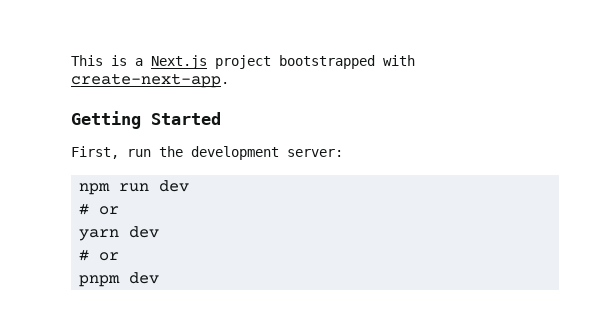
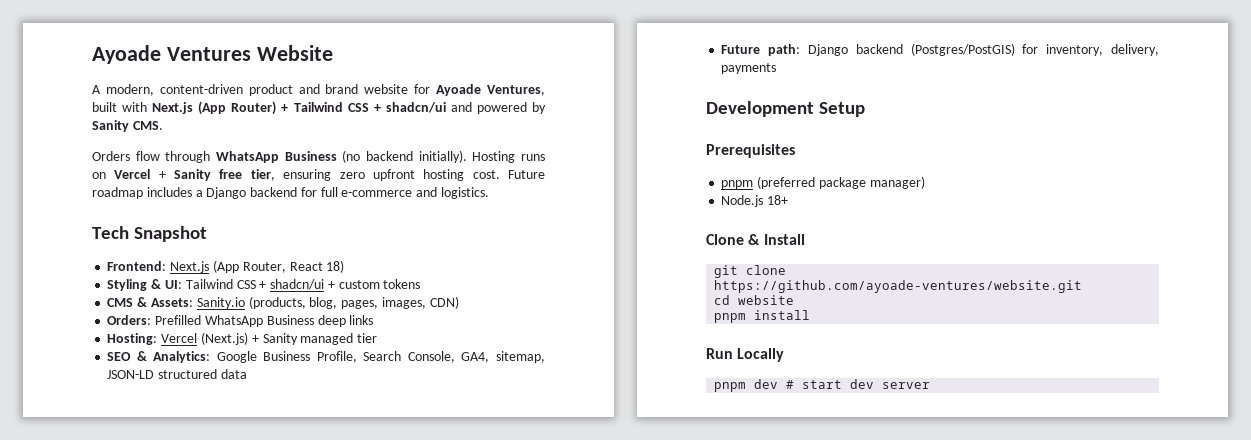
[71,55,415,69] [71,73,229,88] [71,111,221,129] [71,146,343,160] [79,180,190,195] [79,203,120,215] [79,226,160,241] [79,249,120,261] [79,272,160,287] This is a Next.js project bootstrapped with create-next-app. // Getting Started // First, run the development server: // npm run dev // # or // yarn dev // # or // pnpm dev -> [92,45,333,64] [92,84,546,96] [92,101,546,115] [92,120,163,132] [92,150,545,163] [92,169,545,181] [92,187,490,199] [92,226,208,242] [107,260,345,273] [107,279,421,291] [107,296,459,309] [107,315,374,327] [107,332,378,345] [107,351,546,363] [107,369,247,379] [721,43,1159,56] [721,63,777,74] [706,101,866,117] [706,144,795,158] [721,176,925,189] [721,195,789,207] [706,234,805,245] [714,265,787,278] [714,280,1083,293] [714,295,795,305] [714,310,811,323] [706,348,785,362] [714,379,931,392] Ayoade Ventures Website // A modern, content-driven product and brand website for Ayoade Ventures, built with Next.js (App Router) + Tailwind CSS + shadcn/ui and powered by Sanity CMS. // Orders flow through WhatsApp Business (no backend initially). Hosting runs on Vercel + Sanity free tier, ensuring zero upfront hosting cost. Future roadmap includes a Django backend for full e-commerce and logistics. // Tech Snapshot // Frontend: Next.js (App Router, React 18) // Styling & UI: Tailwind CSS + shadcn/ui + custom tokens // CMS & Assets: Sanity.io (products, blog, pages, images, CDN) // Orders: Prefilled WhatsApp Business deep links // Hosting: Vercel (Next.js) + Sanity managed tier // SEO & Analytics: Google Business Profile, Search Console, GA4, sitemap, JSON-LD structured data // Future path: Django backend (Postgres/PostGIS) for inventory, delivery, payments // Development Setup // Prerequisites // pnpm (preferred package manager) // Node.js 18+ // Clone & Install // git clone https://github.com/ayoade-ventures/website.git // cd website // pnpm install // Run Locally // pnpm dev # start dev server

